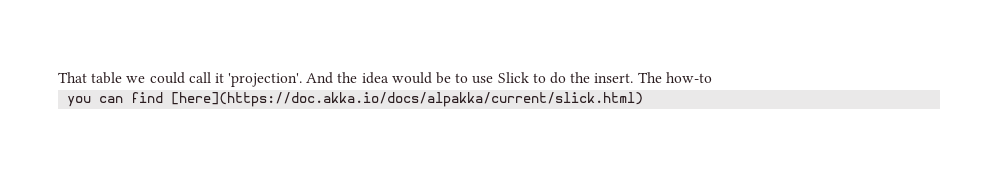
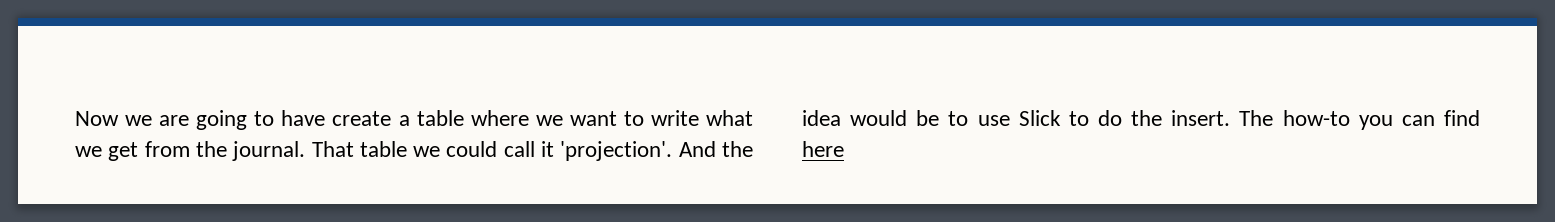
(58, 77) none -> [75,110,753,130] [75,141,306,161] Now we are going to have create a table where we want to write what we get from the journal.
(712, 77) // -> (1350, 118) none
[171,92,644,107] [here](https://doc.akka.io/docs/alpakka/current/slick.html) -> [802,141,844,157] here

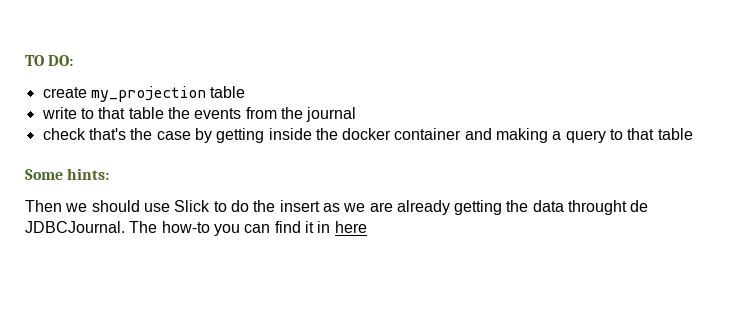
[75,110,753,130] [75,141,753,161] [802,110,969,126] Now we are going to have create a table where we want to write what we get from the journal. That table we could call it 'projection'. And the idea would be to -> [25,55,74,66] [42,86,246,102] [41,107,357,122] [42,128,693,143] [25,168,110,180] [25,200,140,212] TO DO: // create my_projection table // write to that table the events from the journal // check that's the case by getting inside the docker container and making a query to that table // Some hints: // Then we should
[1171,110,1231,126] insert. -> [279,200,649,215] [25,221,125,233] insert as we are already getting the data throught de JDBCJournal.
(1480, 118) none -> [304,221,331,233] it in

